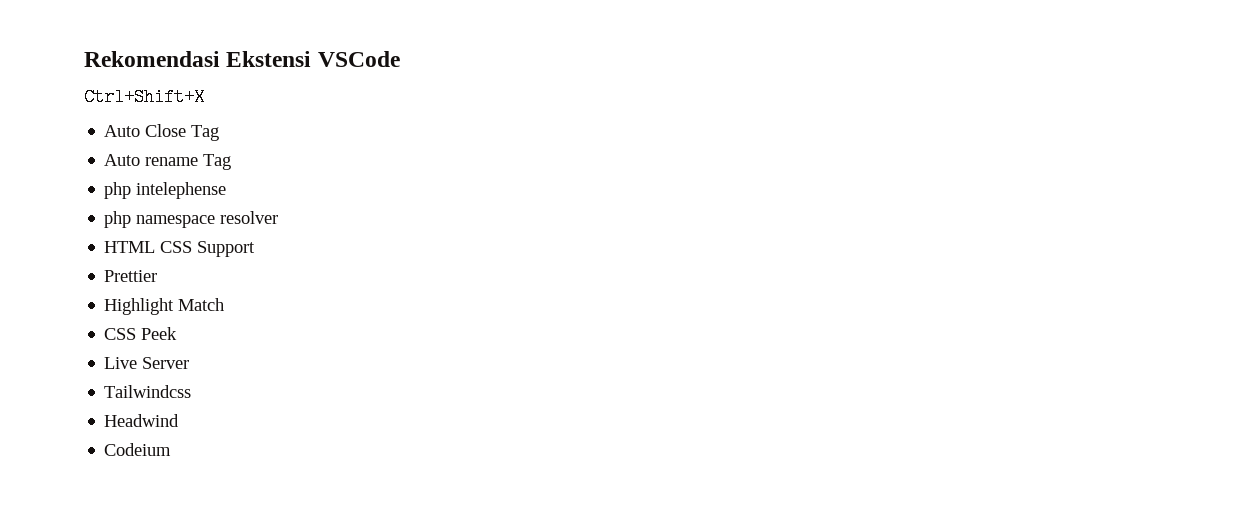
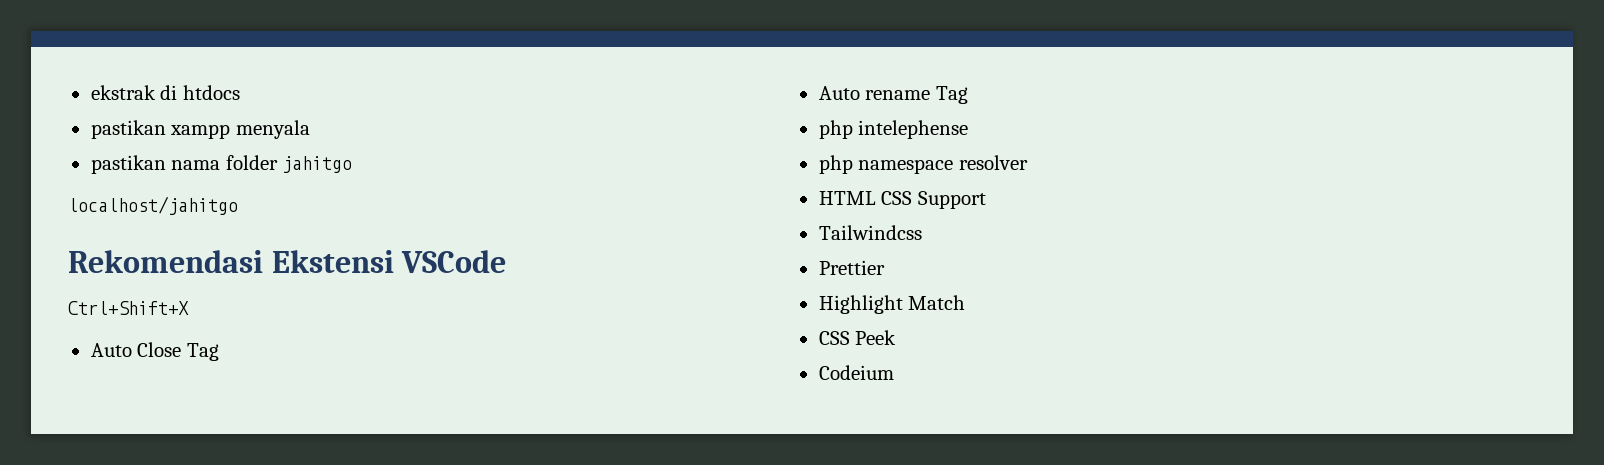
(84, 59) none -> [90,85,240,100] [90,120,310,139] [90,155,353,174] [68,196,238,215] ekstrak di htdocs // pastikan xampp menyala // pastikan nama folder jahitgo // localhost/jahitgo //
(256, 249) none -> [818,225,922,240] // Tailwindcss
[104,357,190,369] [104,385,192,398] [104,414,180,427] // Live Server // Tailwindcss // Headwind -> (897, 337) none

